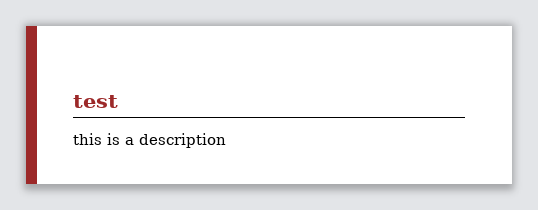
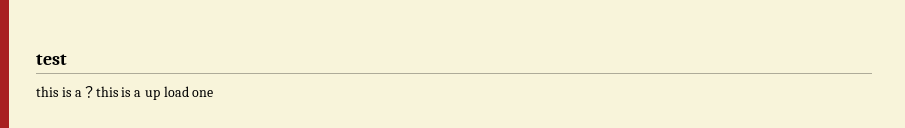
[139,133,226,148] description -> [81,86,214,100] ？this is a up load one

